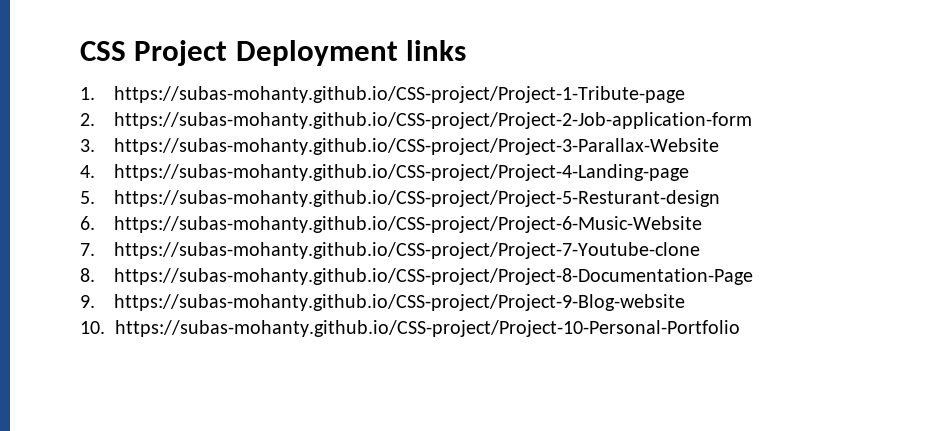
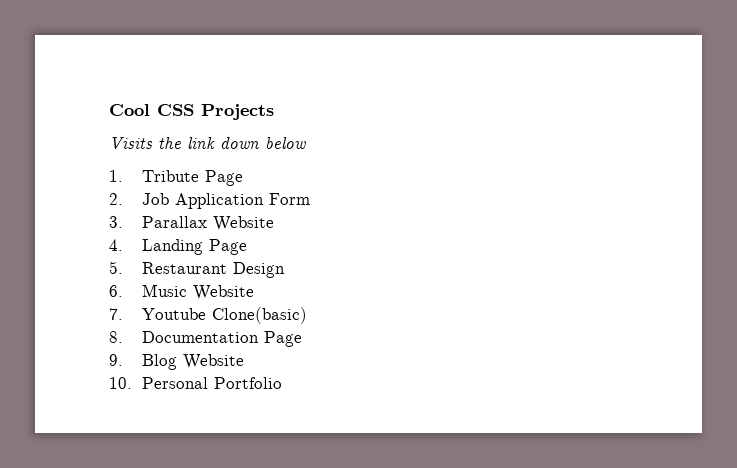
[80,40,467,66] CSS Project Deployment links -> [109,104,274,120] [109,137,306,149] Cool CSS Projects // Visits the link down below
[114,86,686,103] https://subas-mohanty.github.io/CSS-project/Project-1-Tribute-page -> [141,170,243,186] Tribute Page
[114,112,753,129] https://subas-mohanty.github.io/CSS-project/Project-2-Job-application-form -> [141,193,310,209] Job Application Form
[114,138,720,155] https://subas-mohanty.github.io/CSS-project/Project-3-Parallax-Website -> [141,216,274,231] Parallax Website
[114,164,690,181] https://subas-mohanty.github.io/CSS-project/Project-4-Landing-page -> [141,239,247,255] Landing Page
[114,190,721,207] https://subas-mohanty.github.io/CSS-project/Project-5-Resturant-design -> [141,262,285,278] Restaurant Design
[114,216,703,233] https://subas-mohanty.github.io/CSS-project/Project-6-Music-Website -> [141,284,254,300] Music Website
[114,242,701,259] https://subas-mohanty.github.io/CSS-project/Project-7-Youtube-clone -> [141,307,307,324] Youtube Clone(basic)
[114,268,754,285] https://subas-mohanty.github.io/CSS-project/Project-8-Documentation-Page -> [141,331,302,347] Documentation Page
[114,294,686,311] https://subas-mohanty.github.io/CSS-project/Project-9-Blog-website -> [141,354,244,370] Blog Website
[115,320,740,337] https://subas-mohanty.github.io/CSS-project/Project-10-Personal-Portfolio -> [141,377,282,389] Personal Portfolio

